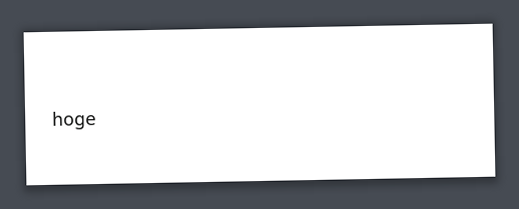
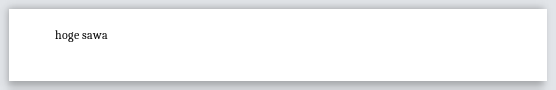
(97, 120) none -> [82,33,109,39] sawa

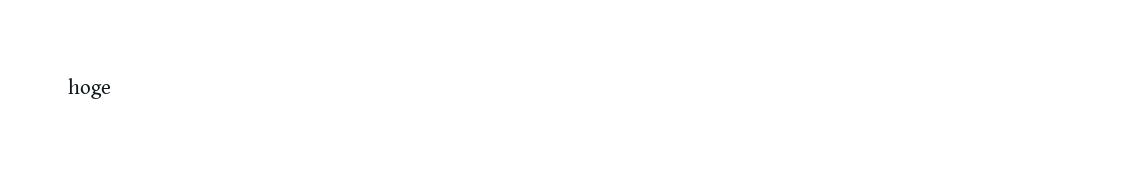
[82,33,109,39] sawa -> (111, 88) none

